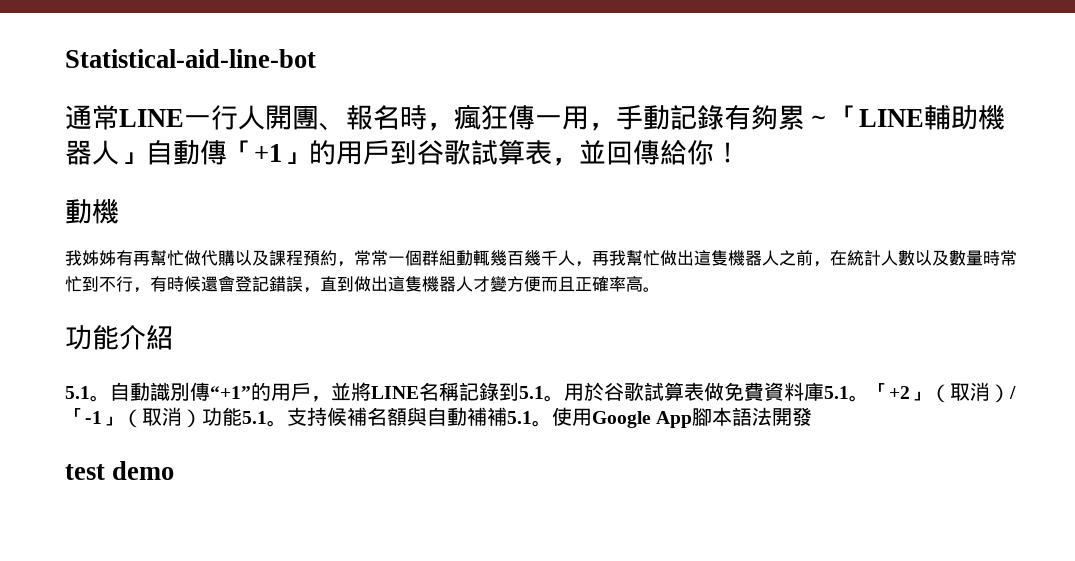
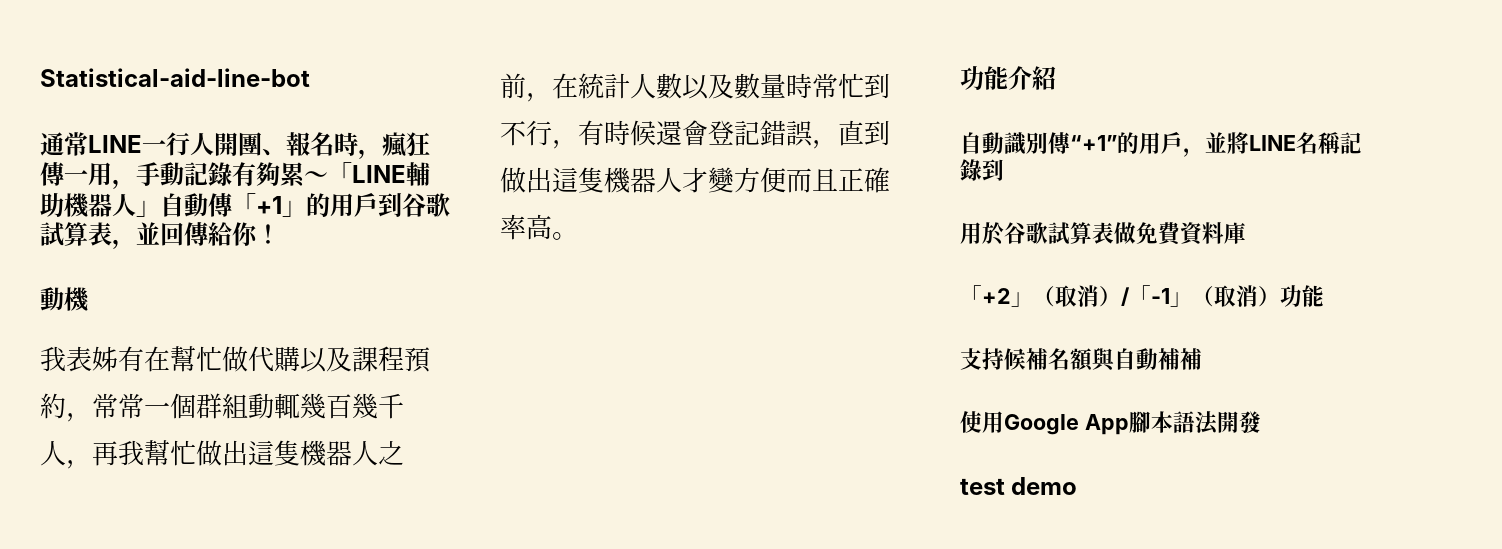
[82,250,150,266] 姊姊有再 -> [66,346,170,372] 表姊有在
[65,386,110,402] 5.1。 -> (1056, 78) none
[519,386,564,402] 5.1。 -> (1004, 170) //
[824,386,869,402] 5.1。 -> (1246, 233) //
[242,411,287,427] 5.1。 -> (1324, 296) //
[507,411,552,427] 5.1。 -> (1202, 359) //

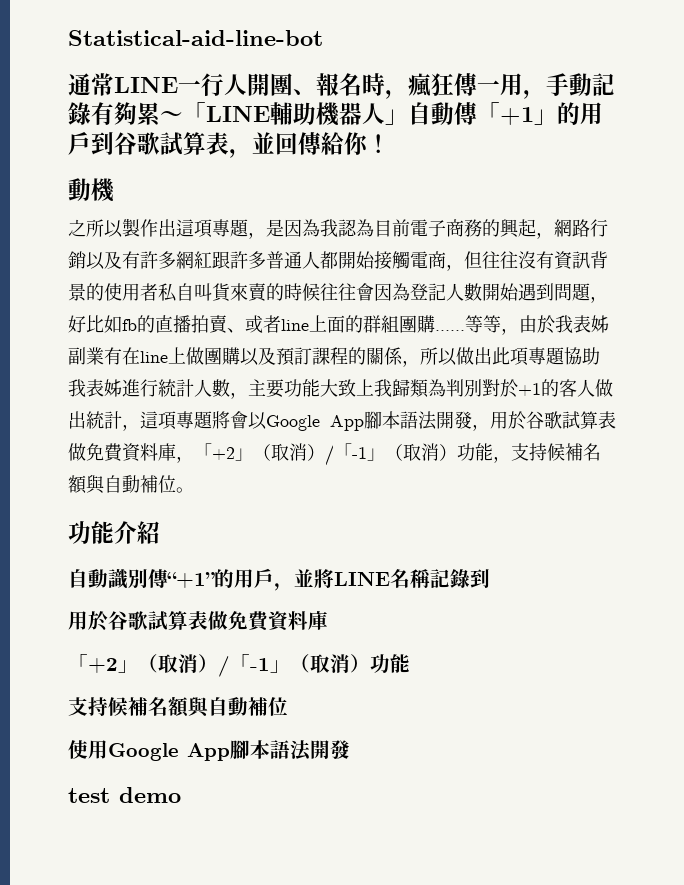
[40,346,430,373] [40,393,404,422] [40,440,404,469] [500,73,890,102] [500,120,890,149] [500,167,890,193] [500,214,552,240] 我表姊有在幫忙做代購以及課程預約，常常一個群組動輒幾百幾千人，再我幫忙做出這隻機器人之前，在統計人數以及數量時常忙到不行，有時候還會登記錯誤，直到做出這隻機器人才變方便而且正確率高 -> [68,218,608,239] [68,251,608,271] [68,283,608,303] [68,315,609,335] [68,347,600,367] [68,379,613,399] [68,411,616,431] [68,443,601,466] [68,474,176,494] 之所以製作出這項專題，是因為我認為目前電子商務的興起，網路行銷以及有許多網紅跟許多普通人都開始接觸電商，但往往沒有資訊背景的使用者私自叫貨來賣的時候往往會因為登記人數開始遇到問題，好比如fb的直播拍賣、或者line上面的群組團購……等等，由於我表姊副業有在line上做團購以及預訂課程的關係，所以做出此項專題協助我表姊進行統計人數，主要功能大致上我歸類為判別對於+1的客人做出統計，這項專題將會以Google App腳本語法開發，用於谷歌試算表做免費資料庫，「+2」（取消）/「-1」（取消）功能，支持候補名額與自動補位
[1180,348,1202,370] 補 -> [268,697,288,716] 位

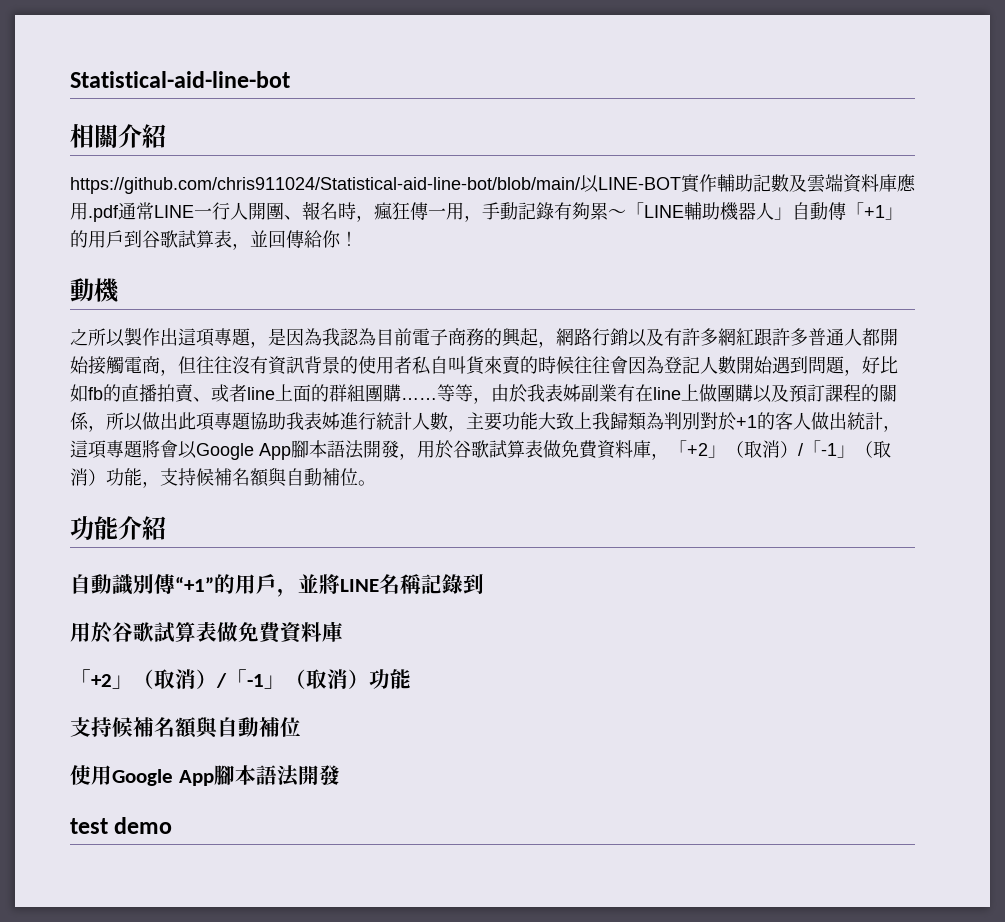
(323, 38) none -> [70,124,166,148] [70,174,916,194] [70,202,119,222] 相關介紹 // https://github.com/chris911024/Statistical-aid-line-bot/blob/main/以LINE-BOT實作輔助記數及雲端資料庫應用.pdf

